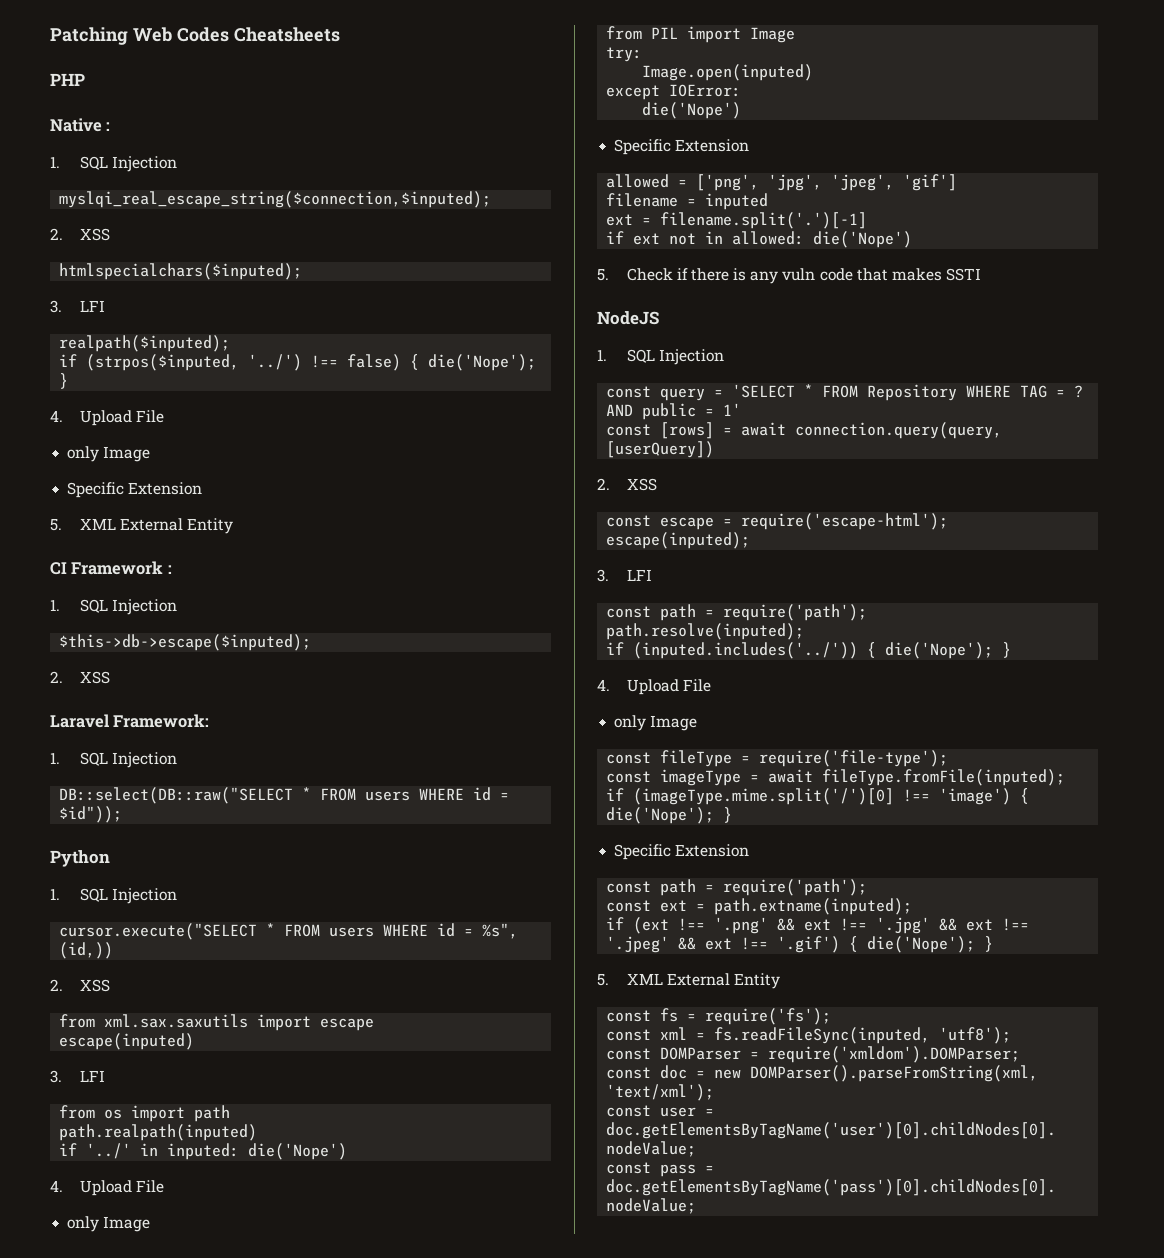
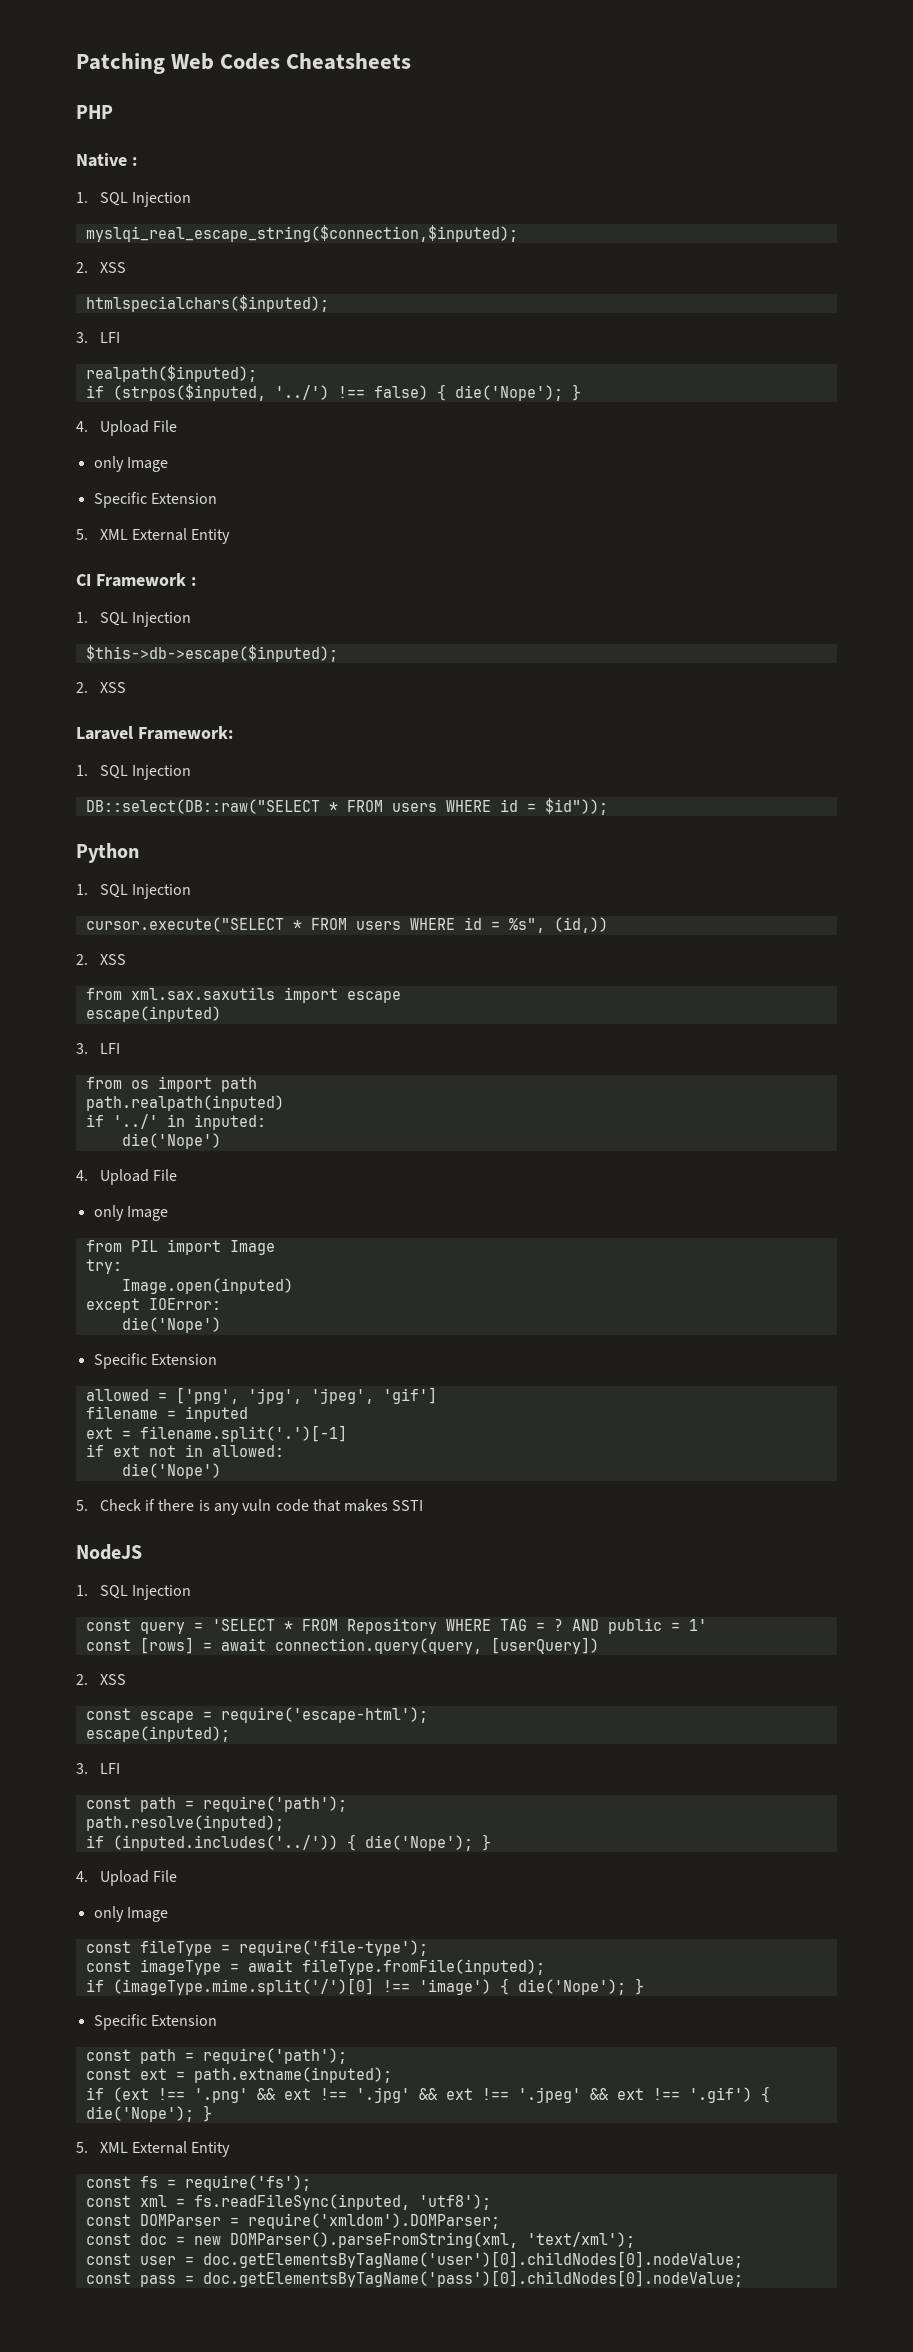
(240, 1151) none -> (266, 1122) //
(805, 238) none -> (284, 1451) //

